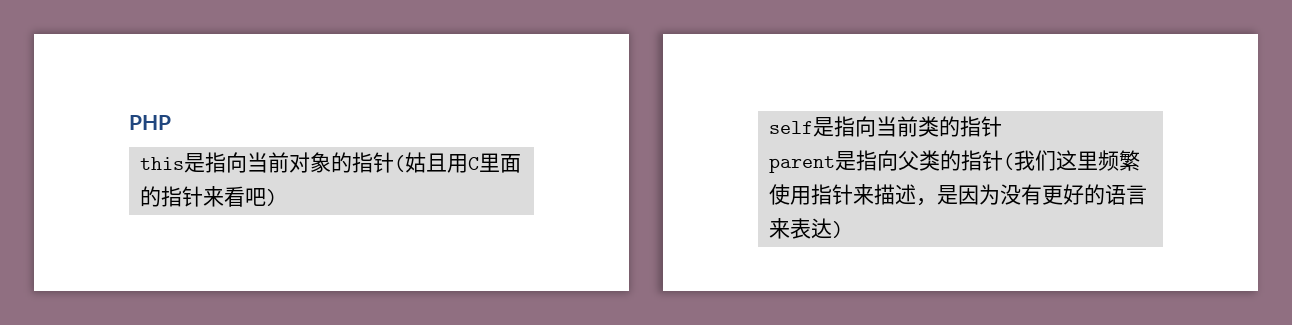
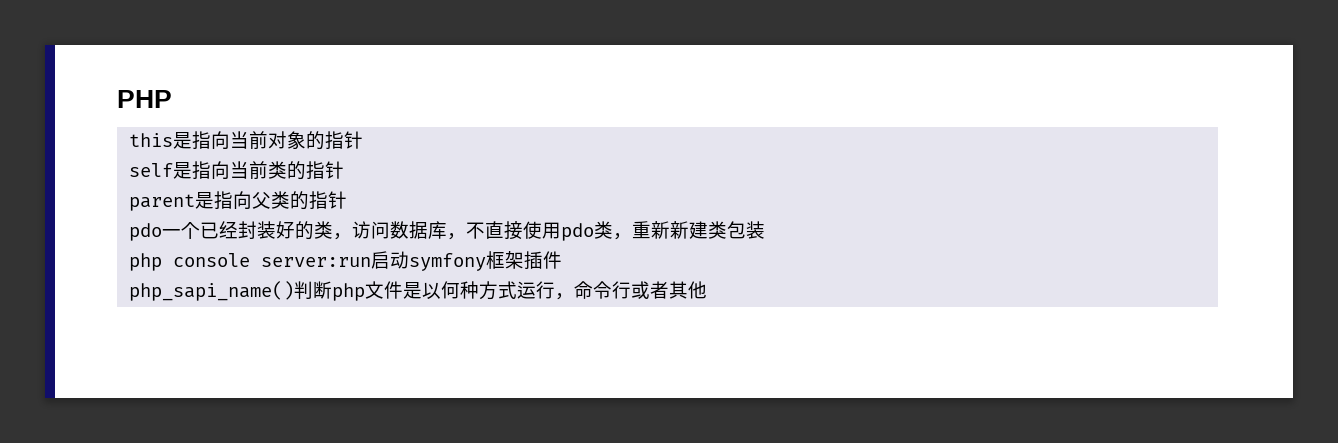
[394,152,522,173] [140,186,278,207] (姑且用C里面的指针来看吧) -> (363, 140) none
[1003,150,1141,171] [769,184,1148,206] [769,218,844,239] (我们这里频繁使用指针来描述，是因为没有更好的语言来表达) -> [129,221,765,241] [129,251,562,271] [129,281,707,301] // pdo一个已经封装好的类，访问数据库，不直接使用pdo类，重新新建类包装 // php console server:run启动symfony框架插件 // php_sapi_name()判断php文件是以何种方式运行，命令行或者其他

